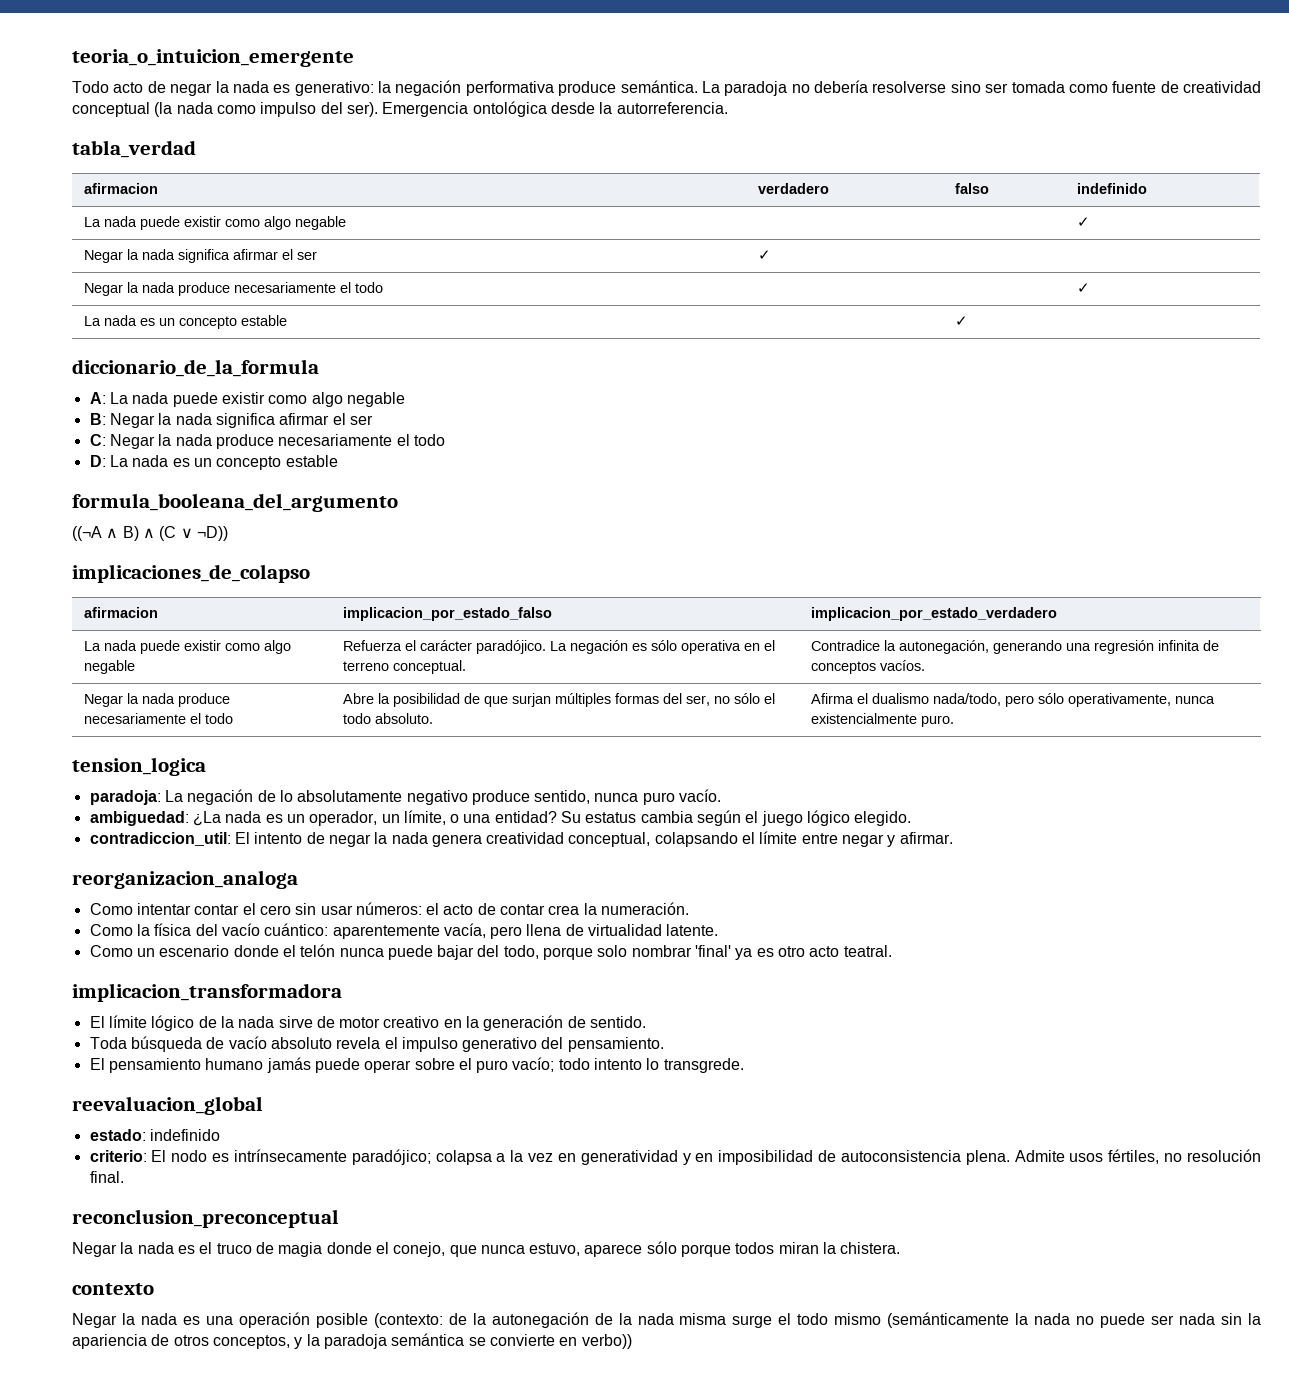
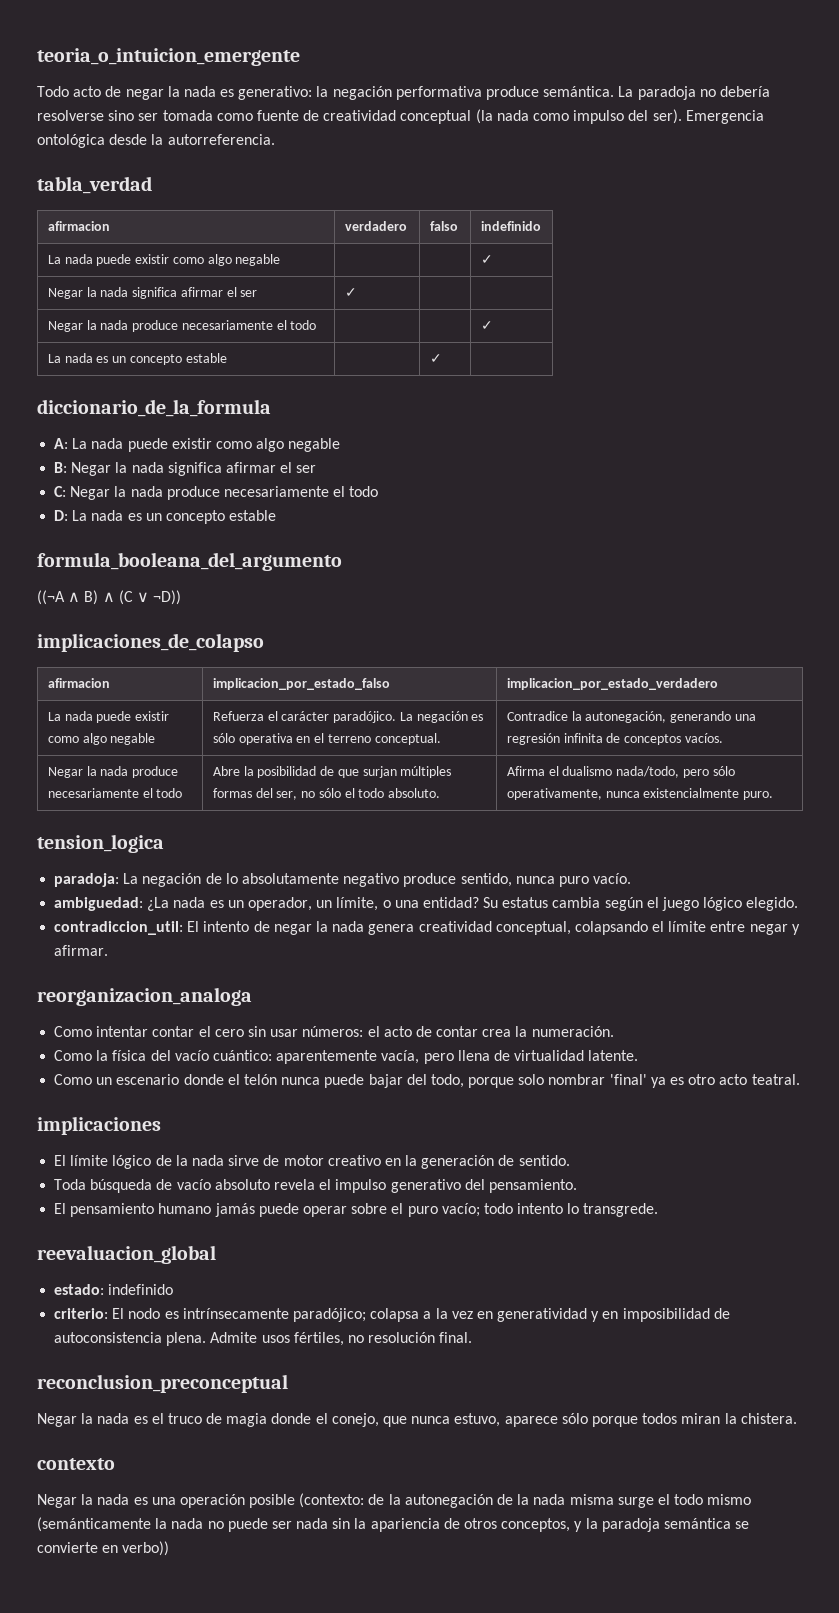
[72,983,342,1002] implicacion_transformadora -> [37,1116,161,1135] implicaciones

